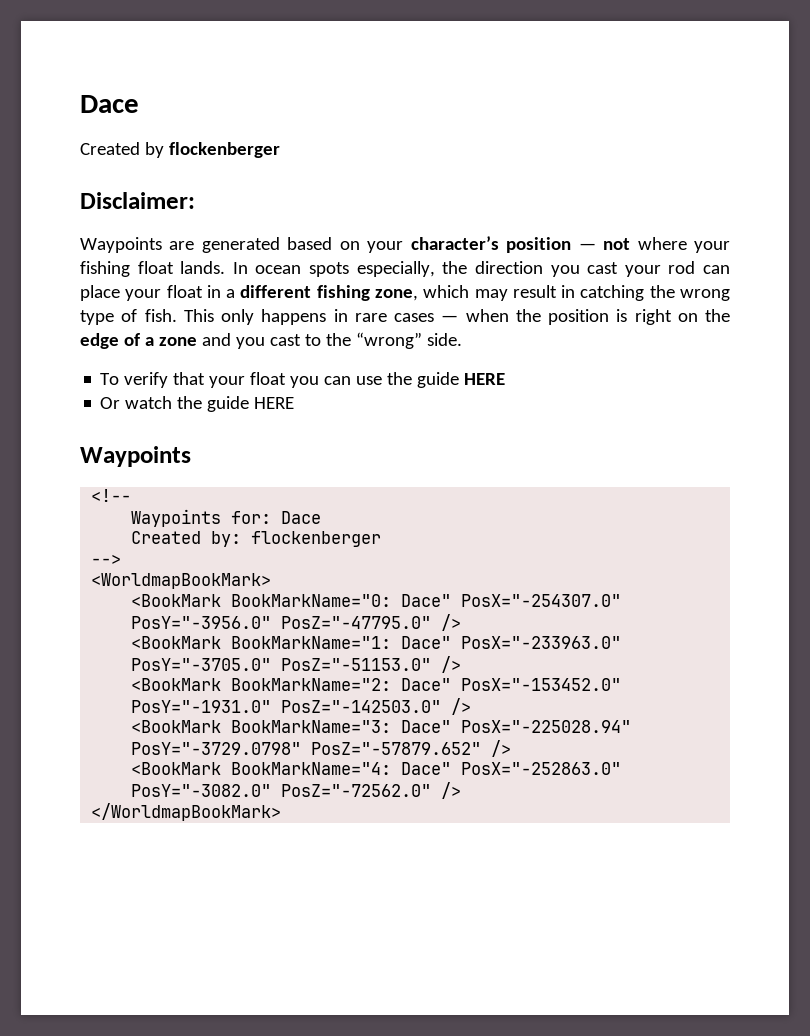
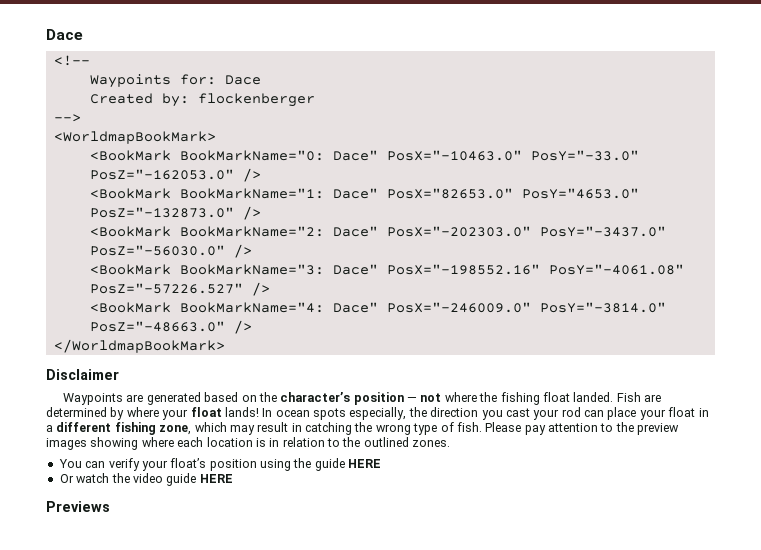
[80,95,139,113] [80,142,280,158] [80,192,195,209] Dace // Created by flockenberger // Disclaimer: -> [46,29,83,40] [53,55,90,66] [89,74,261,88] [89,93,315,107] [53,114,81,122] [53,131,216,144] [89,150,639,161] [89,168,261,182] [89,188,639,199] [89,206,261,220] [89,226,666,237] [89,244,252,258] [89,264,684,275] [89,282,270,296] [89,302,666,313] [89,320,252,334] [53,339,225,353] [46,369,119,380] Dace // <!-- // Waypoints for: Dace // Created by: flockenberger // --> // <WorldmapBookMark> // <BookMark BookMarkName="0: Dace" PosX="-10463.0" PosY="-33.0" PosZ="-162053.0" /> // <BookMark BookMarkName="1: Dace" PosX="82653.0" PosY="4653.0" PosZ="-132873.0" /> // <BookMark BookMarkName="2: Dace" PosX="-202303.0" PosY="-3437.0" PosZ="-56030.0" /> // <BookMark BookMarkName="3: Dace" PosX="-198552.16" PosY="-4061.08" PosZ="-57226.527" /> // <BookMark BookMarkName="4: Dace" PosX="-246009.0" PosY="-3814.0" PosZ="-48663.0" /> // </WorldmapBookMark> // Disclaimer
[367,241,404,253] your -> [258,392,277,402] the
[694,241,730,253] your -> [479,392,498,402] the
[180,261,226,274] lands. -> [573,392,662,402] [46,407,259,420] landed. Fish are determined by where your float lands!
[183,309,730,325] [80,332,462,349] [100,372,383,388] This only happens in rare cases — when the position is right on the edge of a zone and you cast to the “wrong” side. // To verify that your float you can use -> [485,422,680,435] [46,437,451,450] [58,458,291,471] Please pay attention to the preview images showing where each location is in relation to the outlined zones. // You can verify your float’s position using
[207,396,295,412] [80,446,191,467] [91,489,132,502] [131,509,322,527] [131,531,382,547] [91,554,122,565] [91,573,272,589] [131,594,622,607] [131,614,462,631] [131,636,622,649] [131,656,462,673] [131,678,622,691] [131,698,472,715] [131,720,632,733] [131,740,512,757] [131,762,622,775] [131,782,462,799] [91,803,282,821] guide HERE // Waypoints // <!-- // Waypoints for: Dace // Created by: flockenberger // --> // <WorldmapBookMark> // <BookMark BookMarkName="0: Dace" PosX="-254307.0" PosY="-3956.0" PosZ="-47795.0" /> // <BookMark BookMarkName="1: Dace" PosX="-233963.0" PosY="-3705.0" PosZ="-51153.0" /> // <BookMark BookMarkName="2: Dace" PosX="-153452.0" PosY="-1931.0" PosZ="-142503.0" /> // <BookMark BookMarkName="3: Dace" PosX="-225028.94" PosY="-3729.0798" PosZ="-57879.652" /> // <BookMark BookMarkName="4: Dace" PosX="-252863.0" PosY="-3082.0" PosZ="-72562.0" /> // </WorldmapBookMark> -> [132,473,233,486] [46,501,110,512] video guide HERE // Previews

